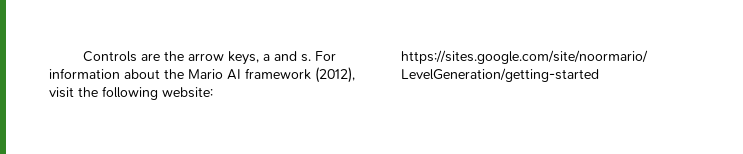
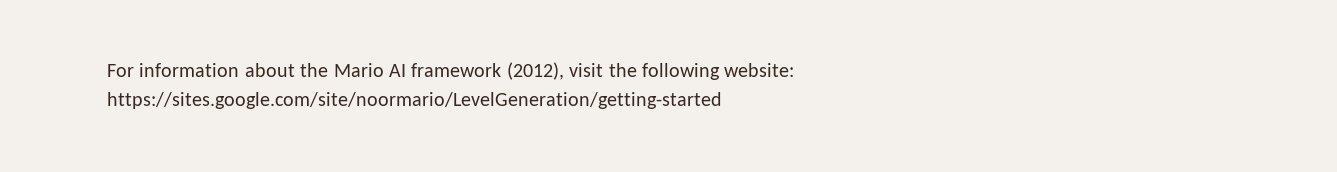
[82,51,311,65] Controls are the arrow keys, a and s. -> (107, 70) none

